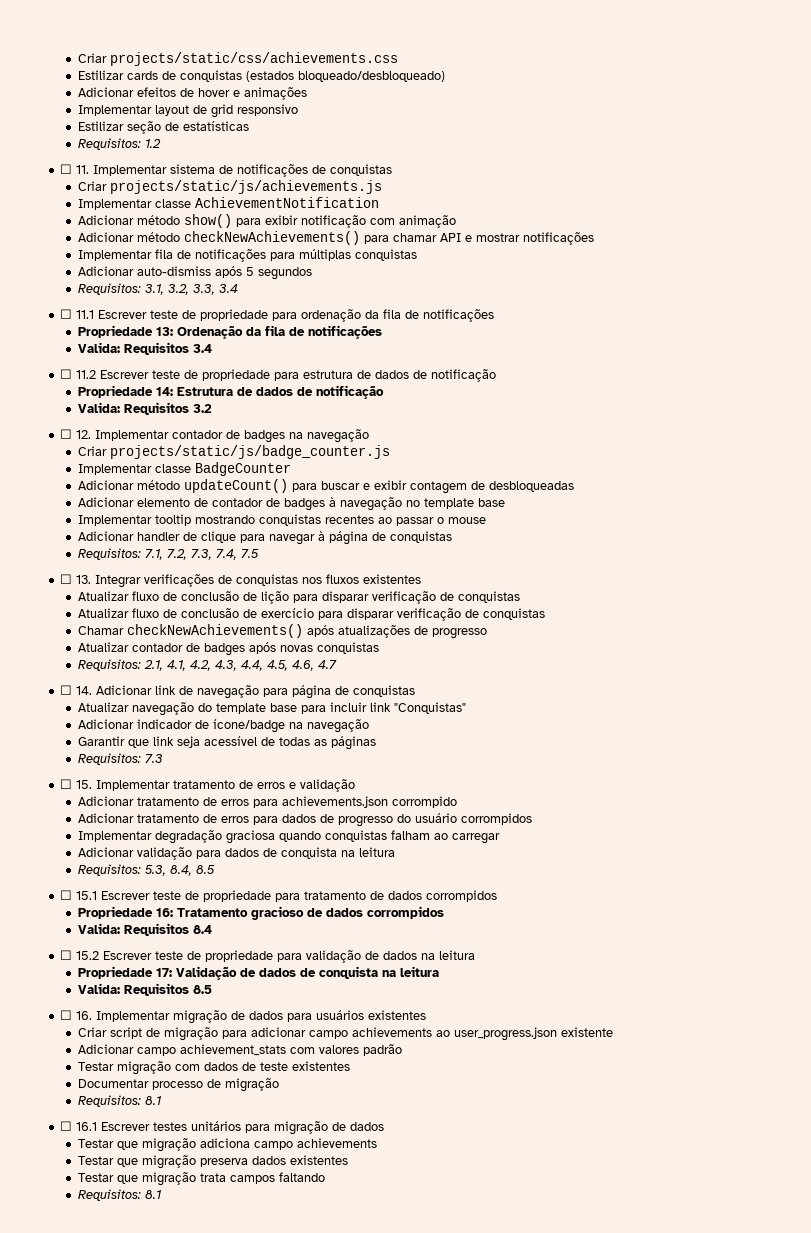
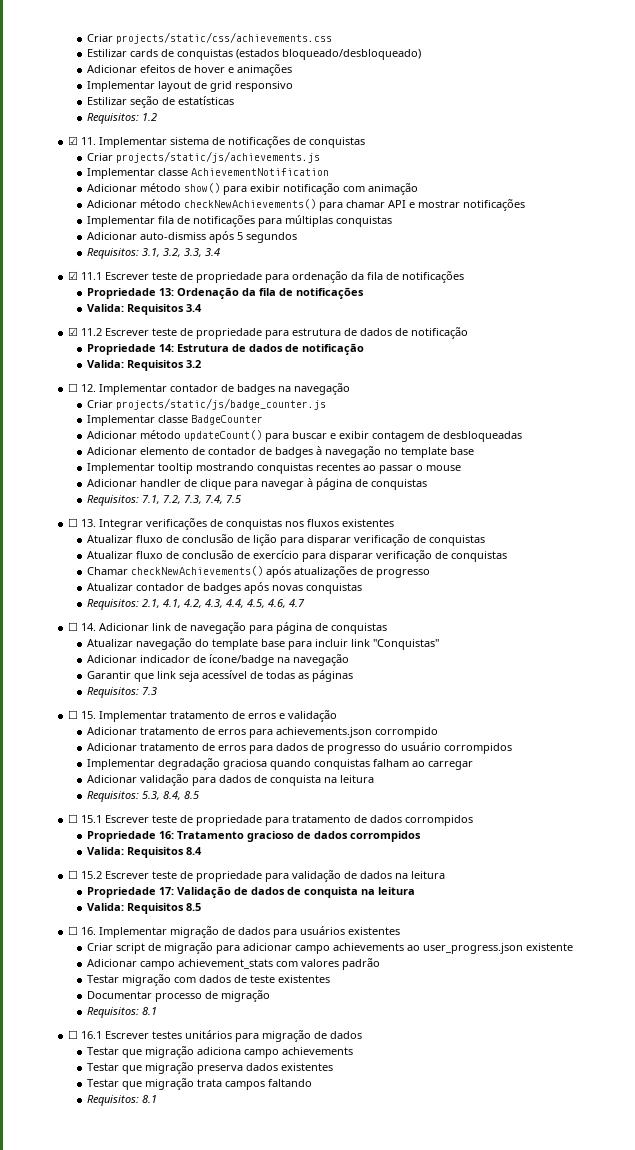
[60,164,73,174] ☐ -> [68,136,79,145] ☑
[60,309,73,319] ☐ -> [68,271,79,280] ☑
[60,369,73,379] ☐ -> [68,327,79,336] ☑

